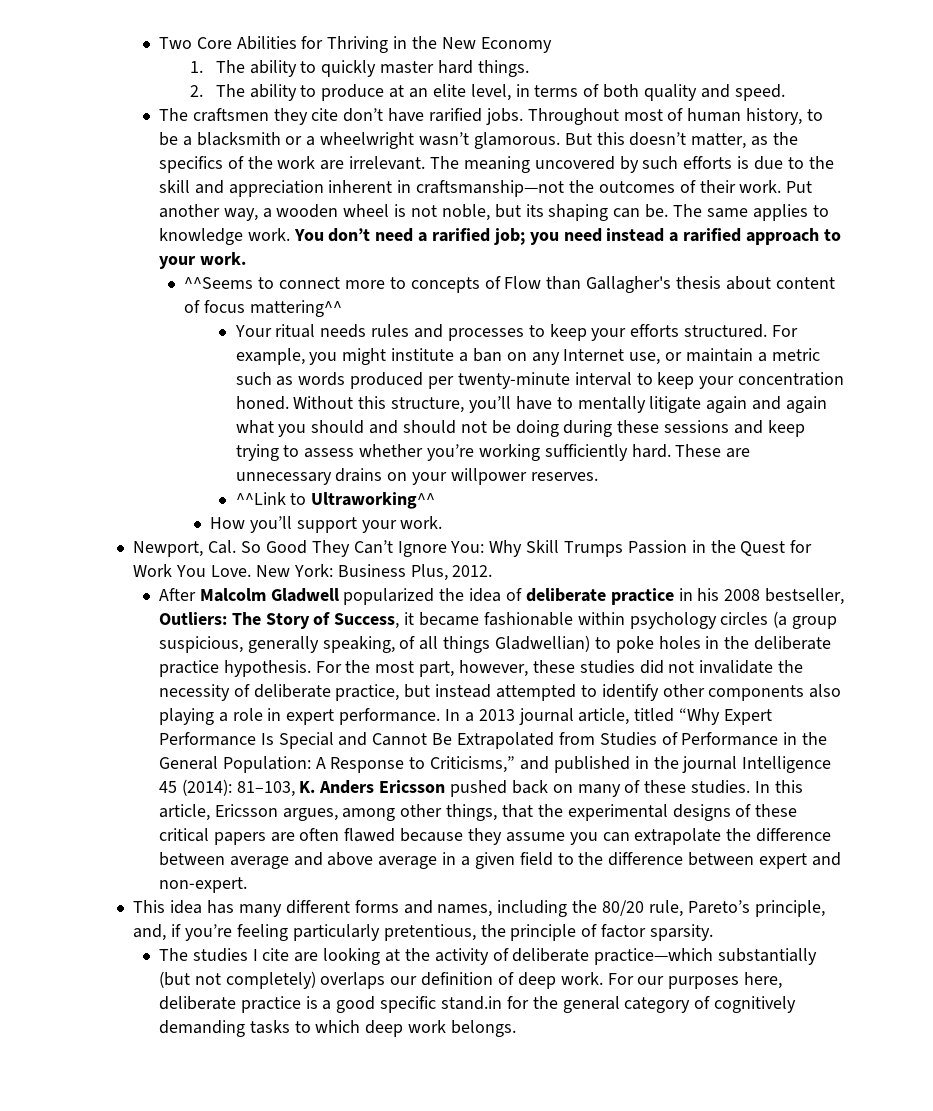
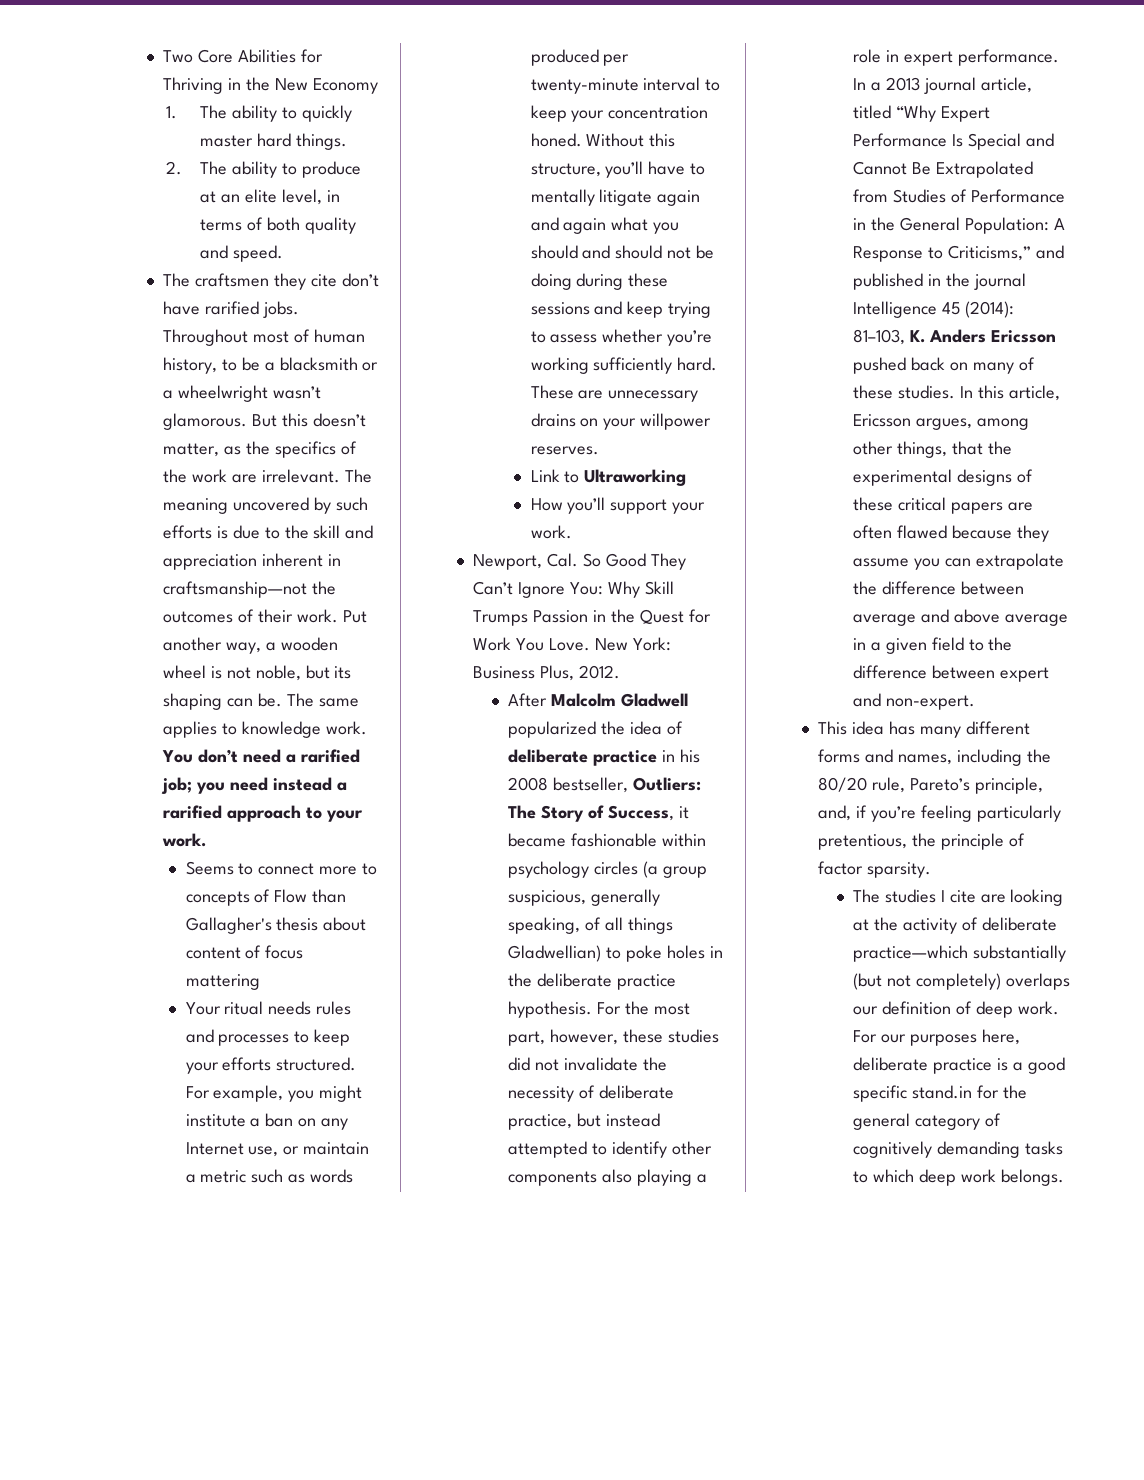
[184,277,254,289] ^^Seems -> [185,861,234,875] Seems
[250,300,343,317] mattering^^ -> [185,974,260,990] mattering
[235,492,436,509] ^^Link to Ultraworking^^ -> [530,469,687,486] Link to Ultraworking

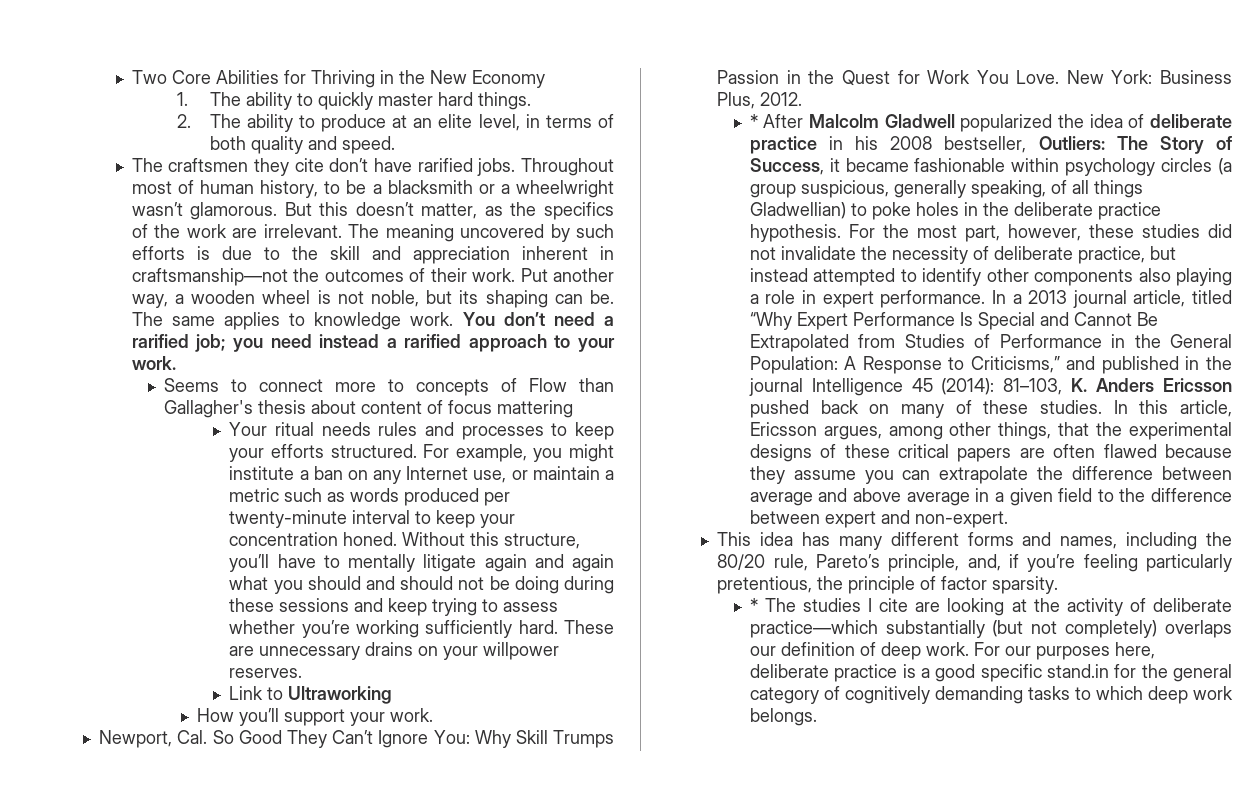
(621, 672) none -> [749,114,758,128] *
(932, 870) none -> [749,598,758,612] *

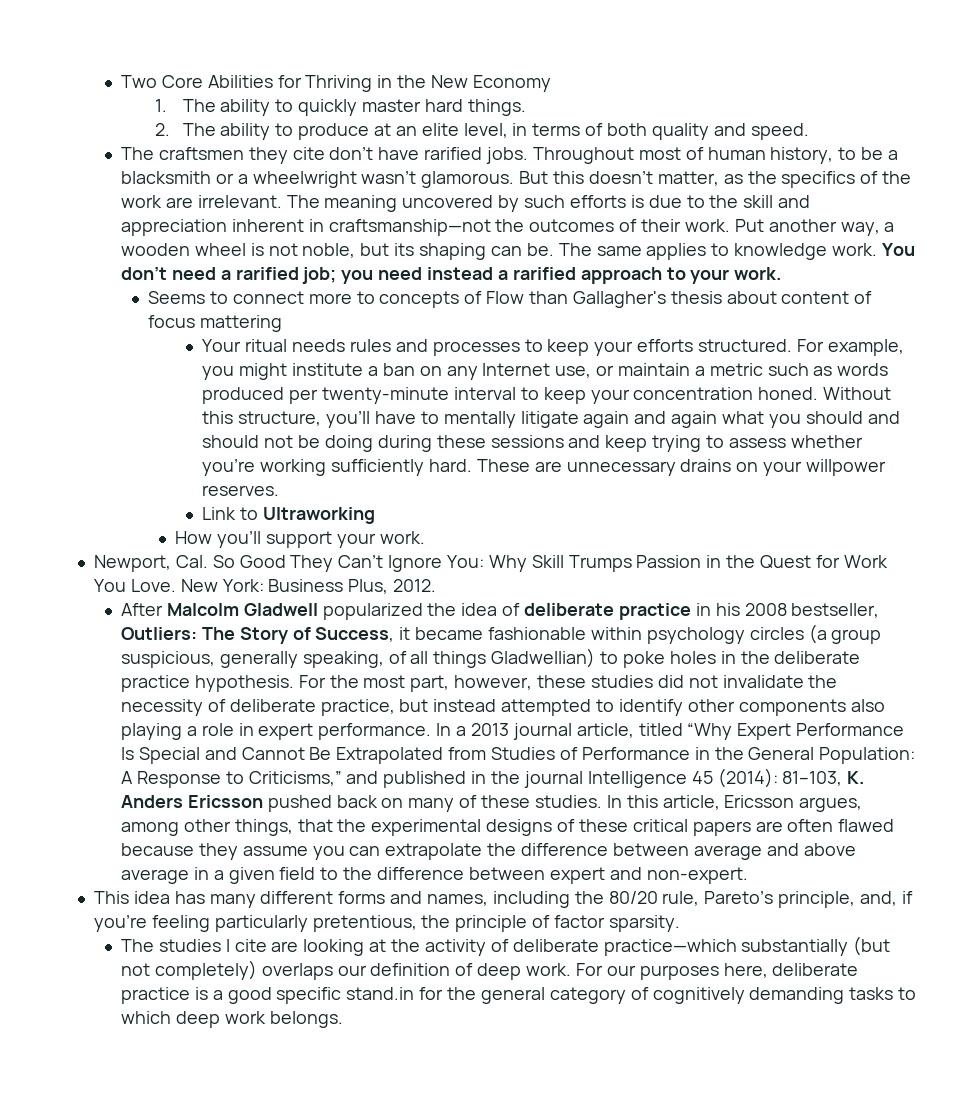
[749,114,758,128] * -> (437, 585) none
[749,598,758,612] * -> (680, 923) none

